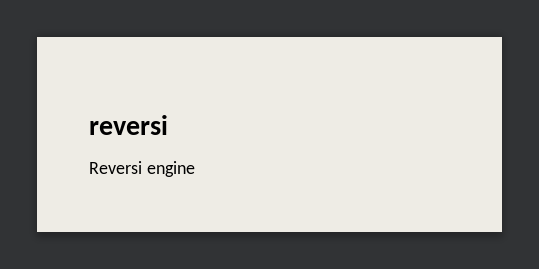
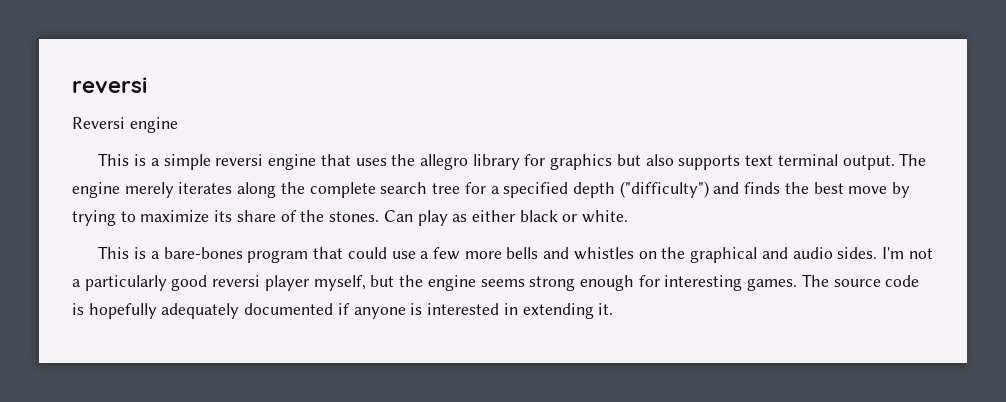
(195, 169) none -> [98,153,927,170] [72,181,911,198] [72,210,629,226] [98,246,933,263] [72,274,920,291] [72,303,614,319] // This is a simple reversi engine that uses the allegro library for graphics but also supports text terminal output. The engine merely iterates along the complete search tree for a specified depth ("difficulty") and finds the best move by trying to maximize its share of the stones. Can play as either black or white. // This is a bare-bones program that could use a few more bells and whistles on the graphical and audio sides. I'm not a particularly good reversi player myself, but the engine seems strong enough for interesting games. The source code is hopefully adequately documented if anyone is interested in extending it.

